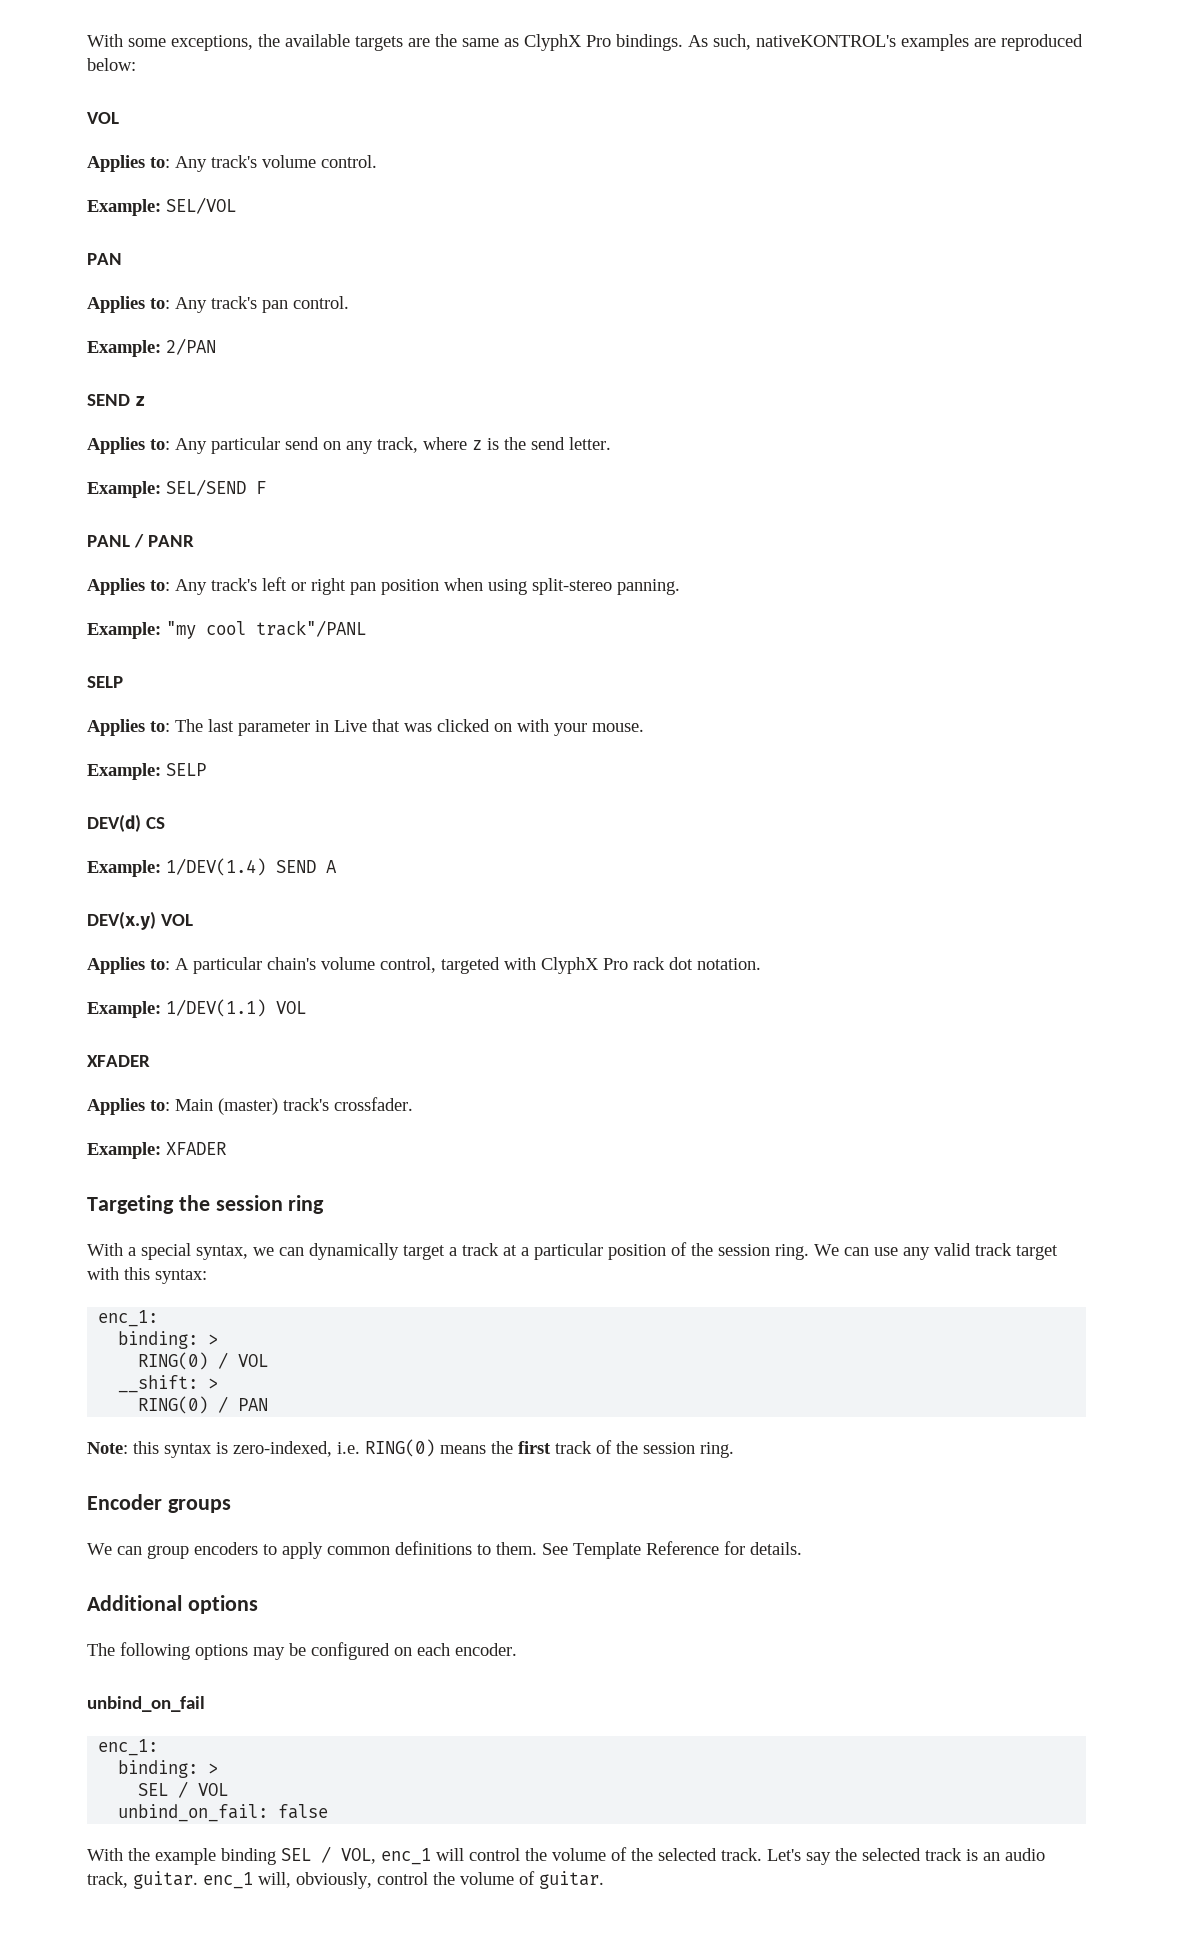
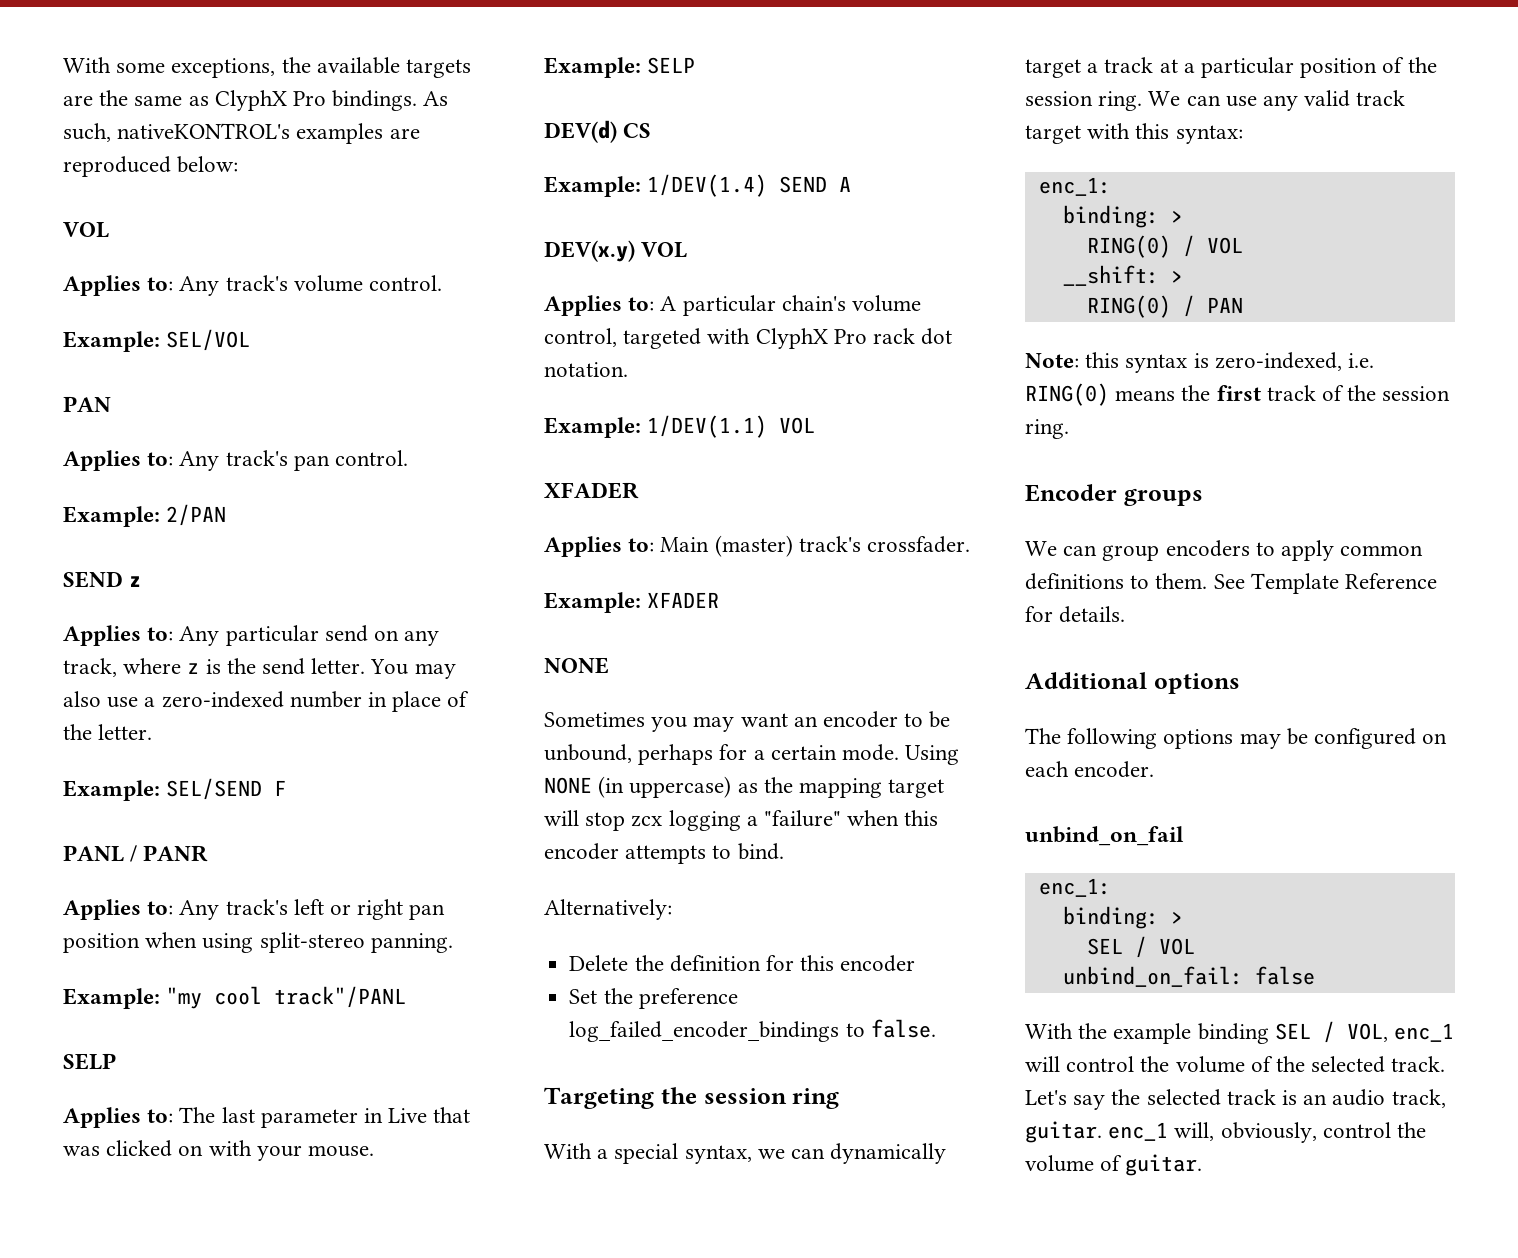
(611, 443) none -> [370,659,456,679] [63,691,470,712] [63,724,153,740] You may also use a zero-indexed number in place of the letter.
(226, 1148) none -> [544,657,609,674] [544,711,951,732] [544,744,960,765] [544,776,945,798] [544,810,939,831] [544,843,784,864] [544,899,672,920] [569,955,916,972] [569,988,738,1009] [569,1019,936,1042] // NONE // Sometimes you may want an encoder to be unbound, perhaps for a certain mode. Using NONE (in uppercase) as the mapping target will stop zcx logging a "failure" when this encoder attempts to bind. // Alternatively: // Delete the definition for this encoder // Set the preference log_failed_encoder_bindings to false.

